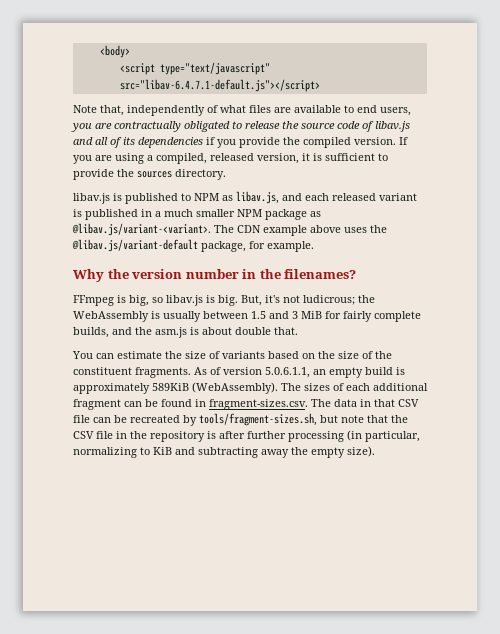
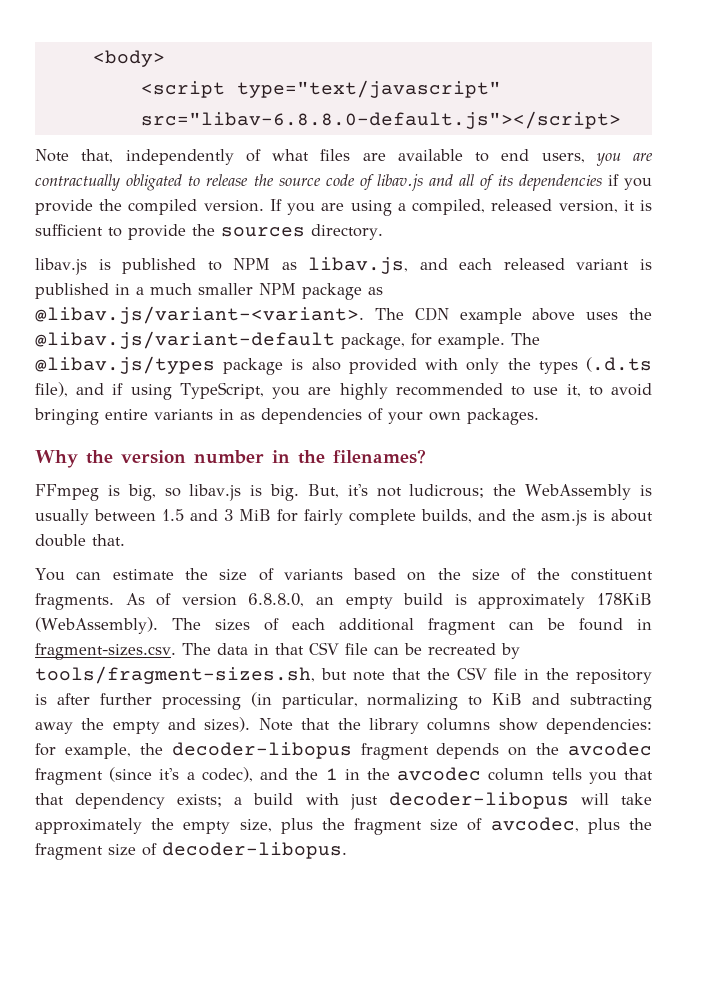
[119,79,320,92] src="libav-6.4.7.1-default.js"></script> -> [140,111,621,129] src="libav-6.8.8.0-default.js"></script>
(314, 246) none -> [511,333,540,345] [35,356,652,375] [35,382,652,400] [34,408,539,425] The @libav.js/types package is also provided with only the types (.d.ts file), and if using TypeScript, you are highly recommended to use it, to avoid bringing entire variants in as dependencies of your own packages.
[265,367,310,378] 5.0.6.1.1, -> [248,593,305,607] 6.8.8.0,
[152,383,189,391] 589KiB -> [597,593,653,605] 178KiB
[347,446,375,457] size). -> [168,717,653,734] [35,742,652,760] [35,767,653,785] [35,792,652,810] [35,817,652,835] [35,842,347,860] and sizes). Note that the library columns show dependencies: for example, the decoder-libopus fragment depends on the avcodec fragment (since it's a codec), and the 1 in the avcodec column tells you that that dependency exists; a build with just decoder-libopus will take approximately the empty size, plus the fragment size of avcodec, plus the fragment size of decoder-libopus.

